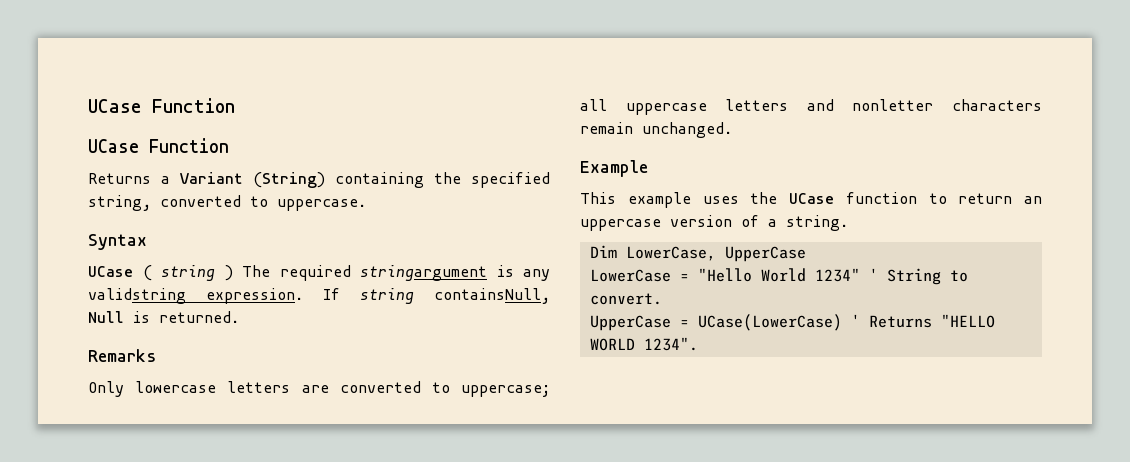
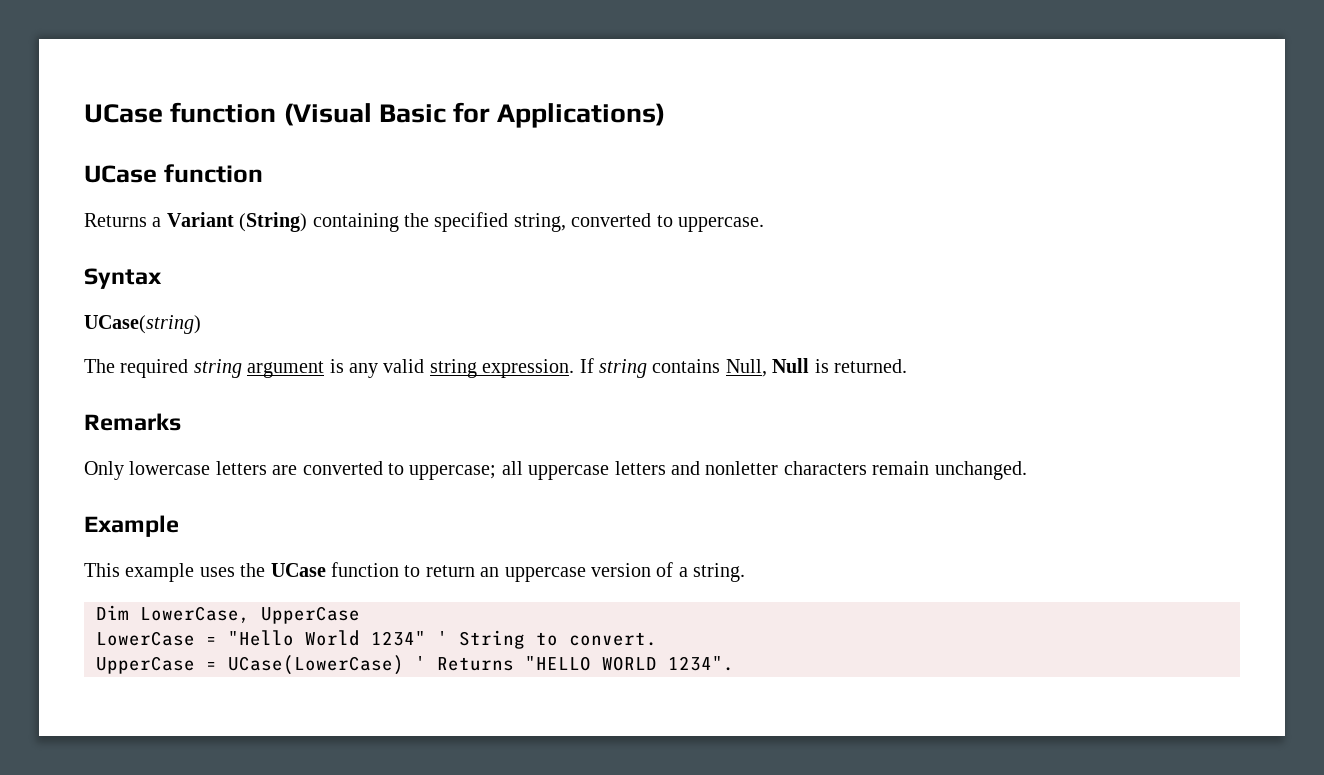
[88,98,235,113] [88,138,229,153] UCase Function // UCase Function -> [84,102,666,128] [84,164,263,183] UCase function (Visual Basic for Applications) // UCase function
[88,265,550,281] [88,288,186,304] UCase ( string ) The required stringargument is any validstring -> [84,315,201,334] [84,359,477,378] UCase(string) // The required string argument is any valid string
[434,288,550,304] containsNull, -> [652,359,767,377] contains Null,

